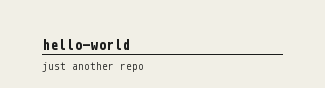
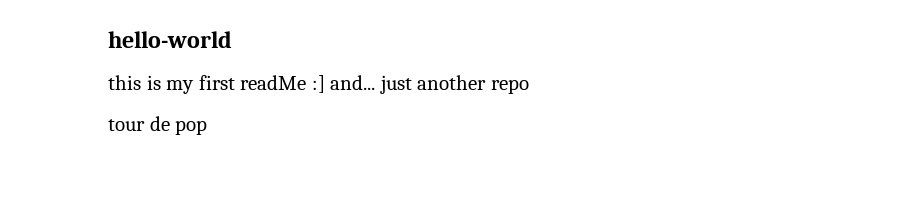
(130, 44) none -> [108,75,376,94] this is my first readMe :] and...
(144, 67) none -> [108,116,208,135] // tour de pop

